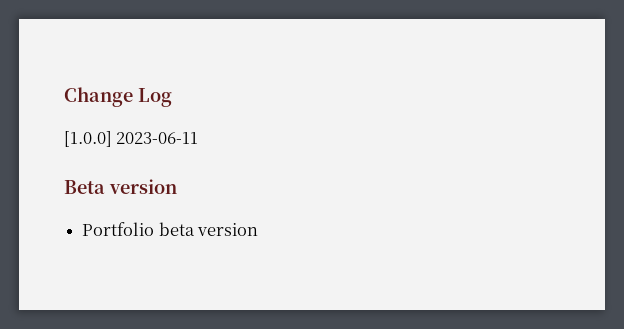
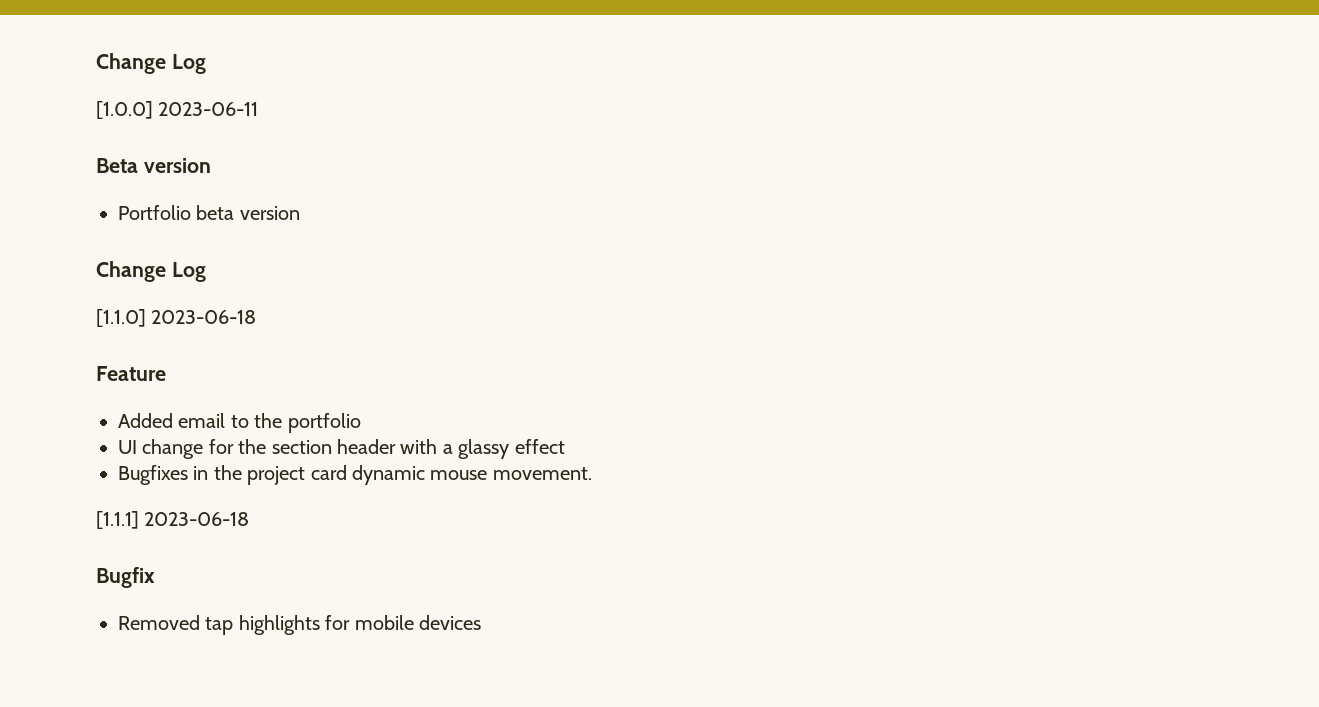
(259, 229) none -> [96,261,206,282] [96,309,257,327] [96,366,166,381] [118,413,361,433] [118,439,565,459] [118,465,592,485] [96,511,250,529] [96,567,155,588] [118,615,481,635] // Change Log // [1.1.0] 2023-06-18 // Feature // Added email to the portfolio // UI change for the section header with a glassy effect // Bugfixes in the project card dynamic mouse movement. // [1.1.1] 2023-06-18 // Bugfix // Removed tap highlights for mobile devices

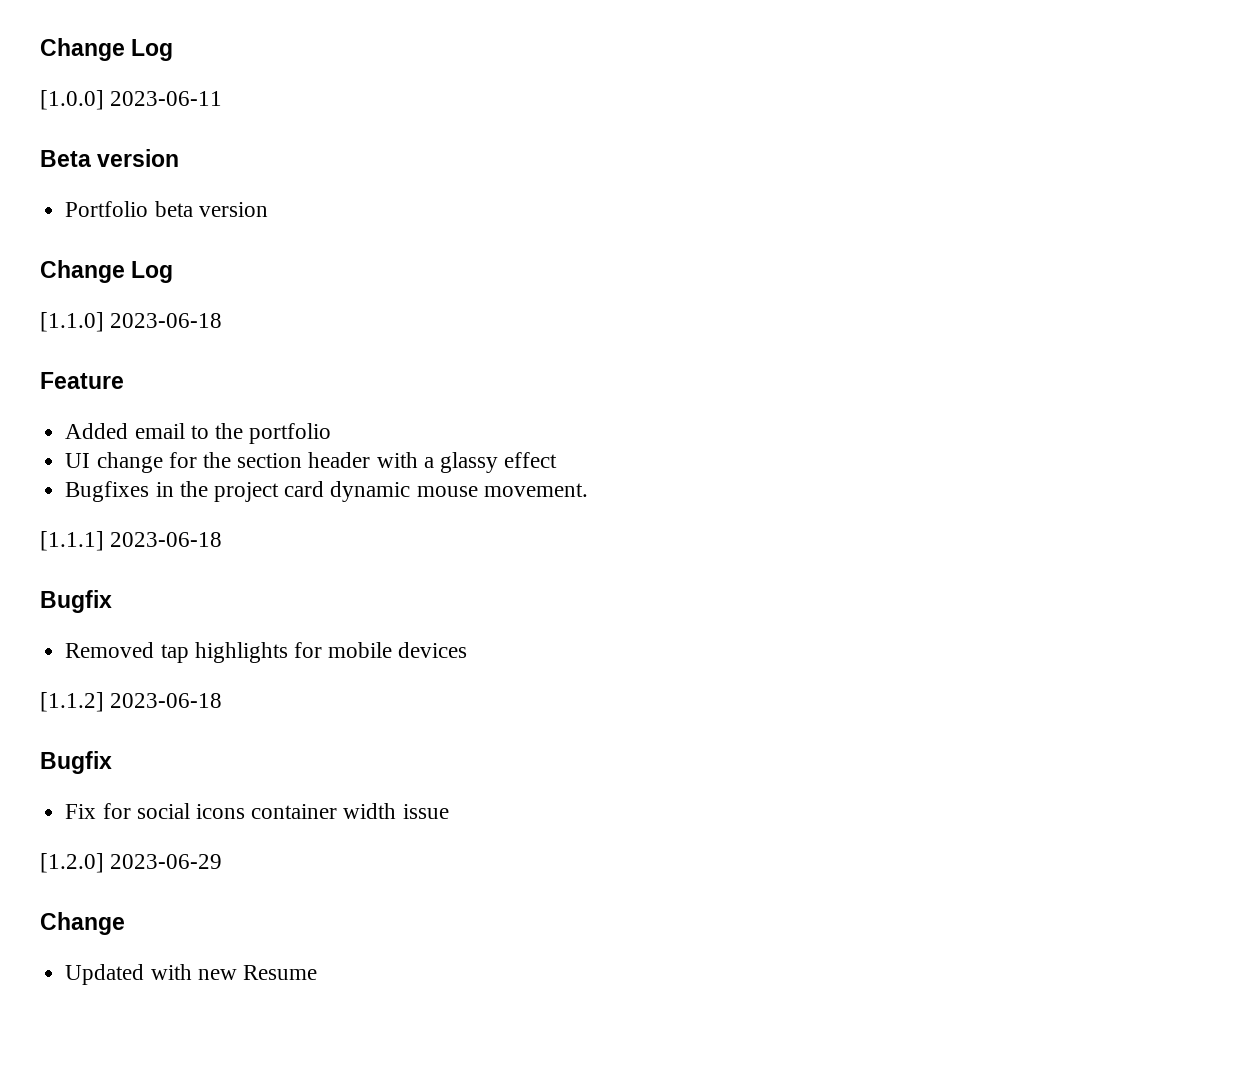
(481, 622) none -> [40,692,223,712] [40,751,112,774] [65,803,449,819] [40,853,223,873] [40,912,125,935] [65,964,317,985] // [1.1.2] 2023-06-18 // Bugfix // Fix for social icons container width issue // [1.2.0] 2023-06-29 // Change // Updated with new Resume

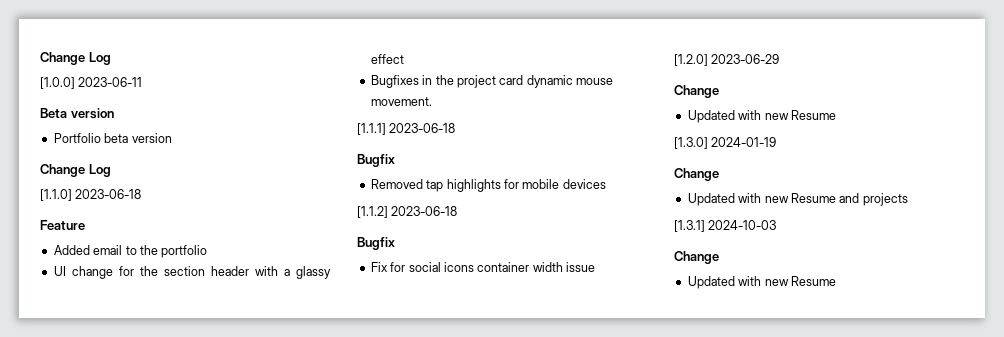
(317, 972) none -> [674,137,777,149] [674,168,719,181] [687,193,908,206] [674,220,777,232] [674,251,719,264] [687,276,836,289] // [1.3.0] 2024-01-19 // Change // Updated with new Resume and projects // [1.3.1] 2024-10-03 // Change // Updated with new Resume

